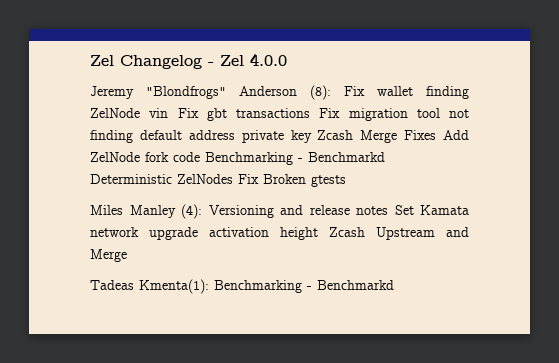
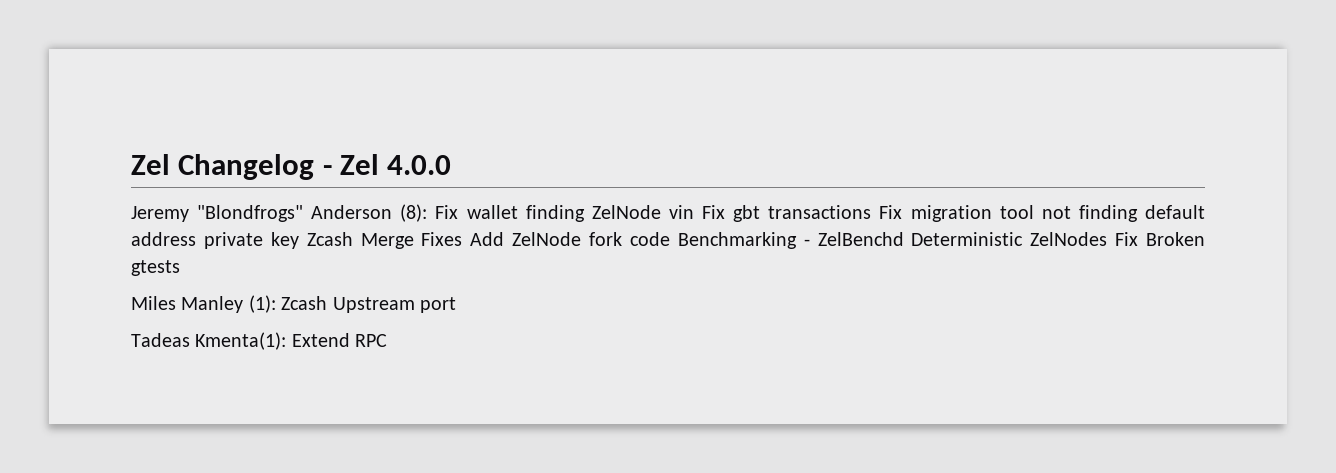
[308,152,385,162] Benchmarkd -> [817,232,904,246] ZelBenchd
[181,204,469,219] [90,227,469,240] [90,249,127,262] (4): Versioning and release notes Set Kamata network upgrade activation height Zcash Upstream and Merge -> [248,295,456,313] (1): Zcash Upstream port
[214,280,394,293] Benchmarking - Benchmarkd -> [291,333,388,347] Extend RPC

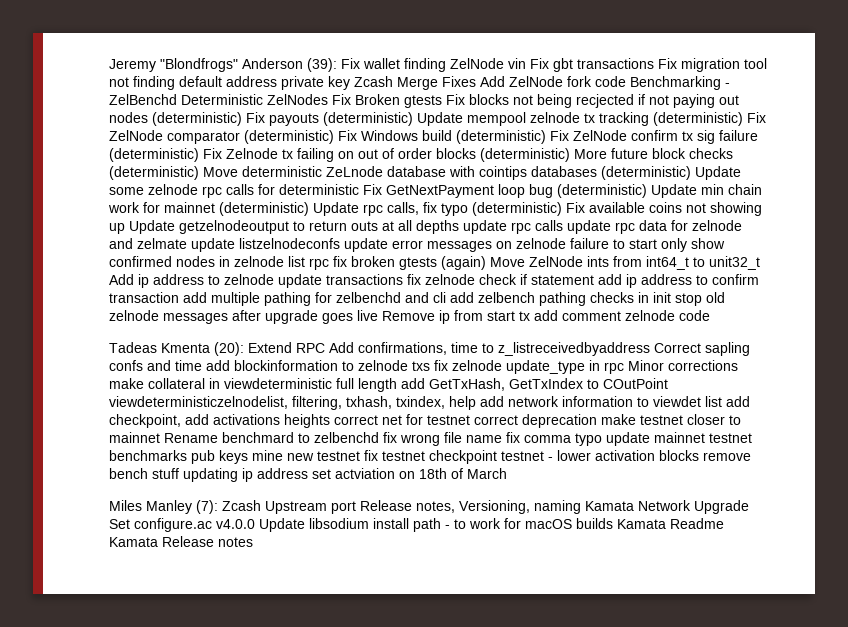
[131,154,452,180] Zel Changelog - Zel 4.0.0 // -> (109, 65) none
[400,204,428,222] (8): -> [307,58,337,72] (39):
(180, 268) none -> [446,94,739,108] [109,112,766,126] [109,130,758,144] [109,148,733,162] [109,166,741,180] [109,184,762,198] [108,202,762,216] [109,220,742,234] [109,238,725,252] [109,256,760,270] [109,274,759,288] [109,292,725,306] [109,310,710,324] [109,342,750,356] [109,360,738,374] [109,378,668,392] [109,396,750,410] [109,414,741,428] [109,432,752,446] [109,450,751,464] [109,468,507,482] Fix blocks not being recjected if not paying out nodes (deterministic) Fix payouts (deterministic) Update mempool zelnode tx tracking (deterministic) Fix ZelNode comparator (deterministic) Fix Windows build (deterministic) Fix ZelNode confirm tx sig failure (deterministic) Fix Zelnode tx failing on out of order blocks (deterministic) More future block checks (deterministic) Move deterministic ZeLnode database with cointips databases (deterministic) Update some zelnode rpc calls for deterministic Fix GetNextPayment loop bug (deterministic) Update min chain work for mainnet (deterministic) Update rpc calls, fix typo (deterministic) Fix available coins not showing up Update getzelnodeoutput to return outs at all depths update rpc calls update rpc data for zelnode and zelmate update listzelnodeconfs update error messages on zelnode failure to start only show confirmed nodes in zelnode list rpc fix broken gtests (again) Move ZelNode ints from int64_t to unit32_t Add ip address to zelnode update transactions fix zelnode check if statement add ip address to confirm transaction add multiple pathing for zelbenchd and cli add zelbench pathing checks in init stop old zelnode messages after upgrade goes live Remove ip from start tx add comment zelnode code // Tadeas Kmenta (20): Extend RPC Add confirmations, time to z_listreceivedbyaddress Correct sapling confs and time add blockinformation to zelnode txs fix zelnode update_type in rpc Minor corrections make collateral in viewdeterministic full length add GetTxHash, GetTxIndex to COutPoint viewdeterministiczelnodelist, filtering, txhash, txindex, help add network information to viewdet list add checkpoint, add activations heights correct net for testnet correct deprecation make testnet closer to mainnet Rename benchmard to zelbenchd fix wrong file name fix comma typo update mainnet testnet benchmarks pub keys mine new testnet fix testnet checkpoint testnet - lower activation blocks remove bench stuff updating ip address set actviation on 18th of March
[248,295,276,313] (1): -> [196,500,218,514] (7):
[131,332,388,350] // Tadeas Kmenta(1): Extend RPC -> [360,500,749,514] [109,518,724,532] [109,536,253,547] Release notes, Versioning, naming Kamata Network Upgrade Set configure.ac v4.0.0 Update libsodium install path - to work for macOS builds Kamata Readme Kamata Release notes

